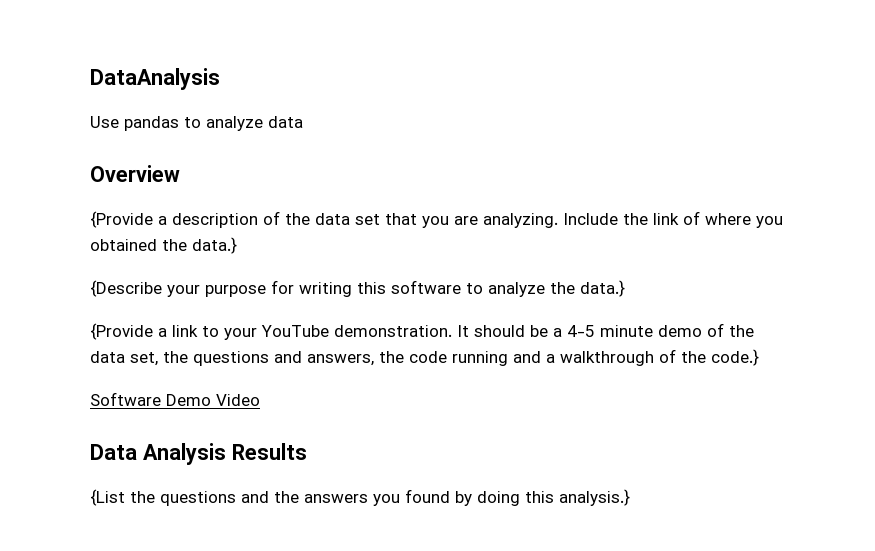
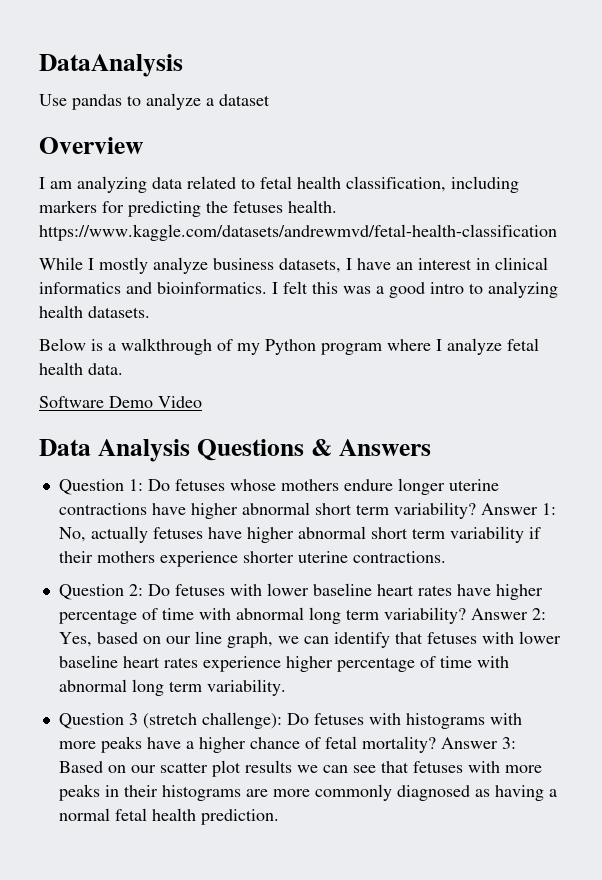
[268,116,303,128] data -> [206,94,270,106] a dataset
[90,211,783,228] [90,237,237,254] [90,280,625,297] [90,323,754,340] [90,349,759,366] {Provide a description of the data set that you are analyzing. Include the link of where you obtained the data.} // {Describe your purpose for writing this software to analyze the data.} // {Provide a link to your YouTube demonstration. It should be a 4-5 minute demo of the data set, the questions and answers, the code running and a walkthrough of the code.} -> [39,176,519,193] [39,200,337,217] [39,224,557,241] [39,257,548,274] [39,281,558,298] [39,305,150,318] [39,338,539,355] [39,362,123,375] I am analyzing data related to fetal health classification, including markers for predicting the fetuses health. https://www.kaggle.com/datasets/andrewmvd/fetal-health-classification // While I mostly analyze business datasets, I have an interest in clinical informatics and bioinformatics. I felt this was a good intro to analyzing health datasets. // Below is a walkthrough of my Python program where I analyze fetal health data.
[231,443,307,460] [90,489,630,506] Results // {List the questions and the answers you found by doing this analysis.} -> [196,439,431,461] [58,478,499,495] [58,502,556,519] [58,526,541,543] [58,551,446,567] [58,583,543,600] [58,607,546,624] [58,631,561,648] [58,655,509,672] [58,679,286,696] [58,712,522,729] [58,736,516,753] [58,760,542,777] [58,784,557,801] [58,808,279,825] Questions & Answers // Question 1: Do fetuses whose mothers endure longer uterine contractions have higher abnormal short term variability? Answer 1: No, actually fetuses have higher abnormal short term variability if their mothers experience shorter uterine contractions. // Question 2: Do fetuses with lower baseline heart rates have higher percentage of time with abnormal long term variability? Answer 2: Yes, based on our line graph, we can identify that fetuses with lower baseline heart rates experience higher percentage of time with abnormal long term variability. // Question 3 (stretch challenge): Do fetuses with histograms with more peaks have a higher chance of fetal mortality? Answer 3: Based on our scatter plot results we can see that fetuses with more peaks in their histograms are more commonly diagnosed as having a normal fetal health prediction.

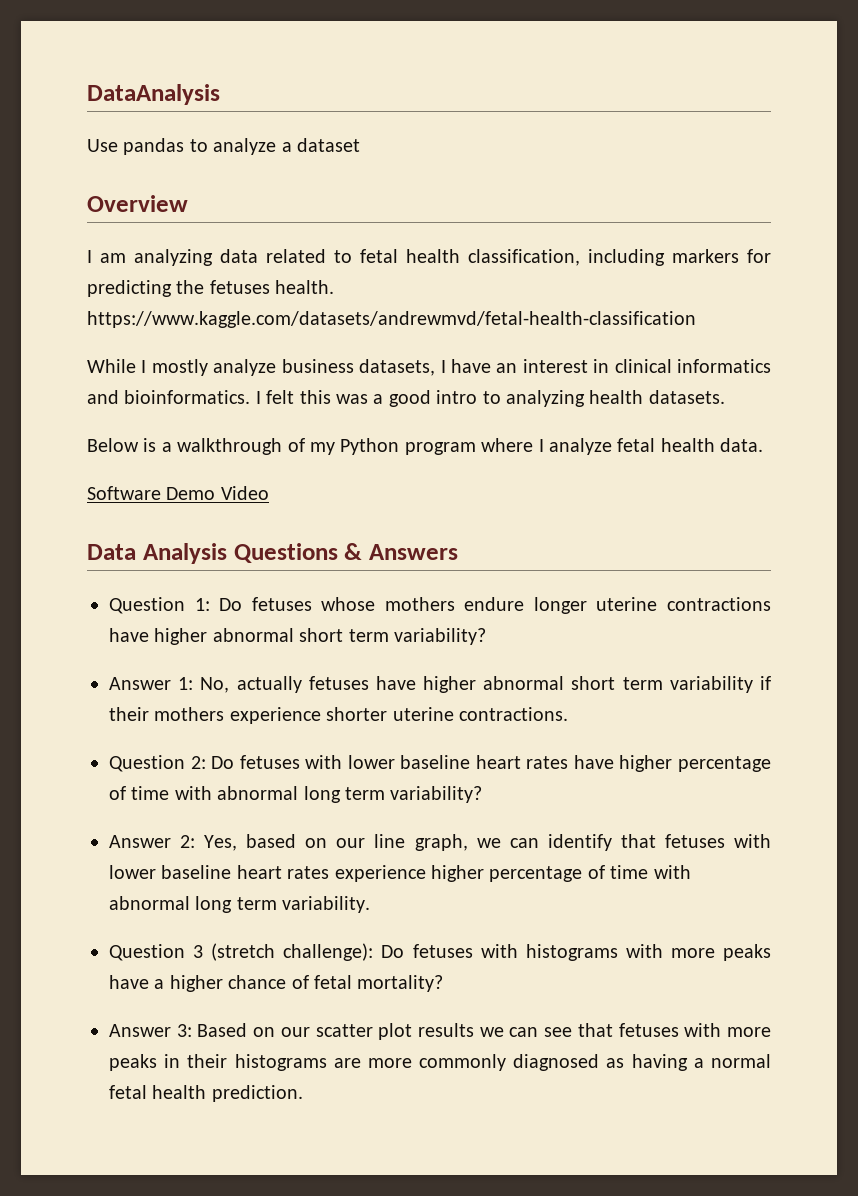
(476, 510) none -> (486, 636) //
(466, 615) none -> (483, 794) //
(436, 744) none -> (444, 983) //

